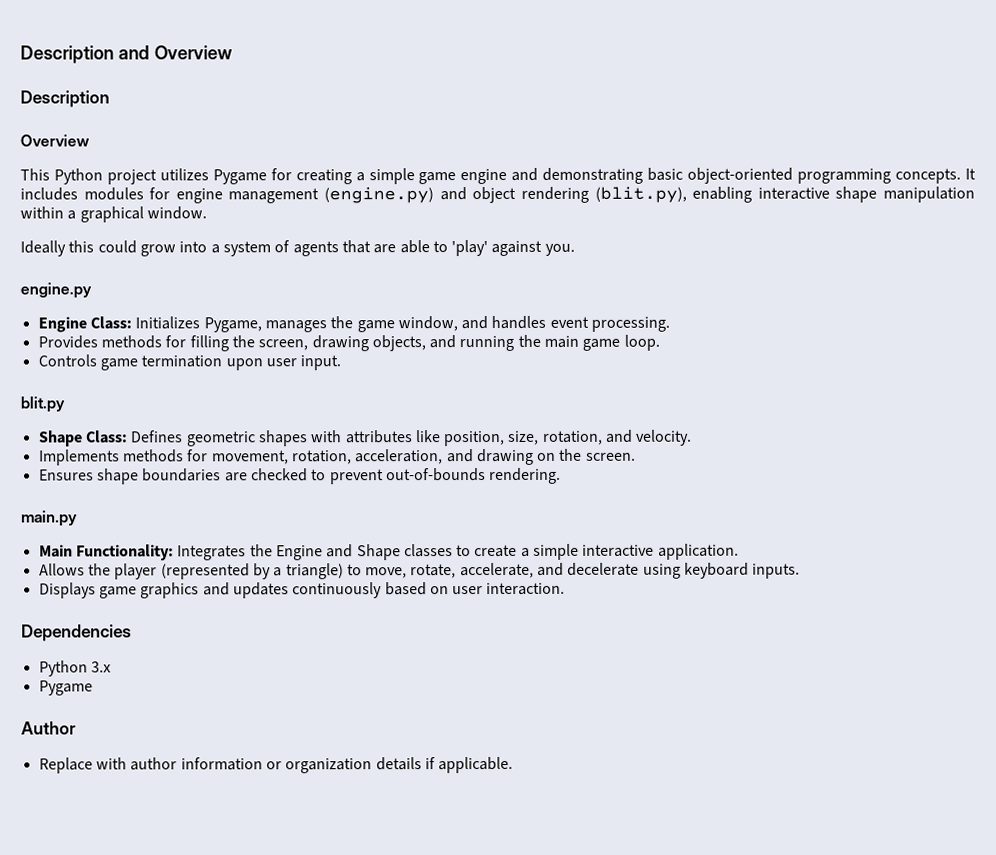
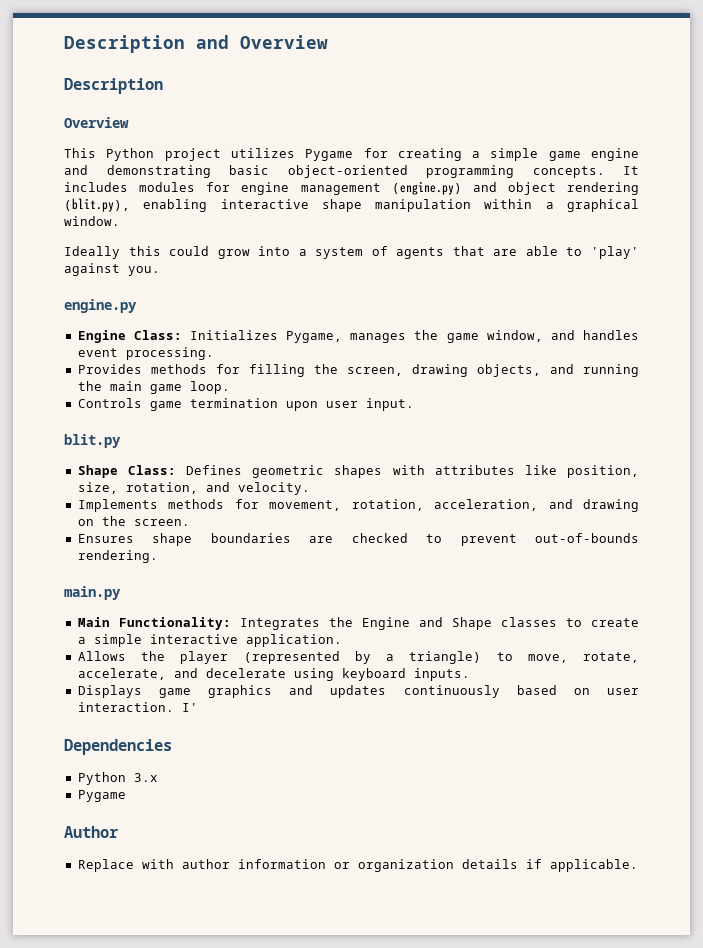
(566, 589) none -> [181,703,198,712] I'

